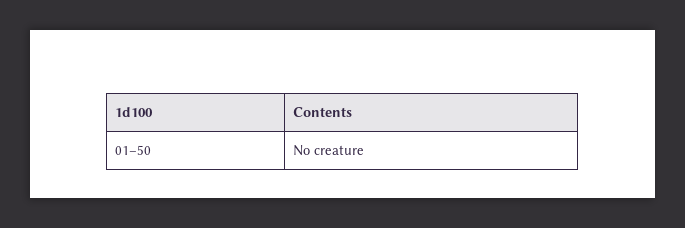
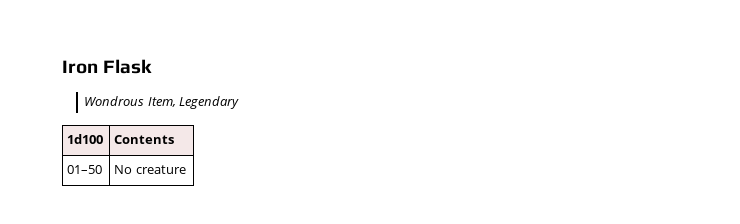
(114, 112) none -> [62,59,153,74] [84,96,240,109] Iron Flask // Wondrous Item, Legendary //

